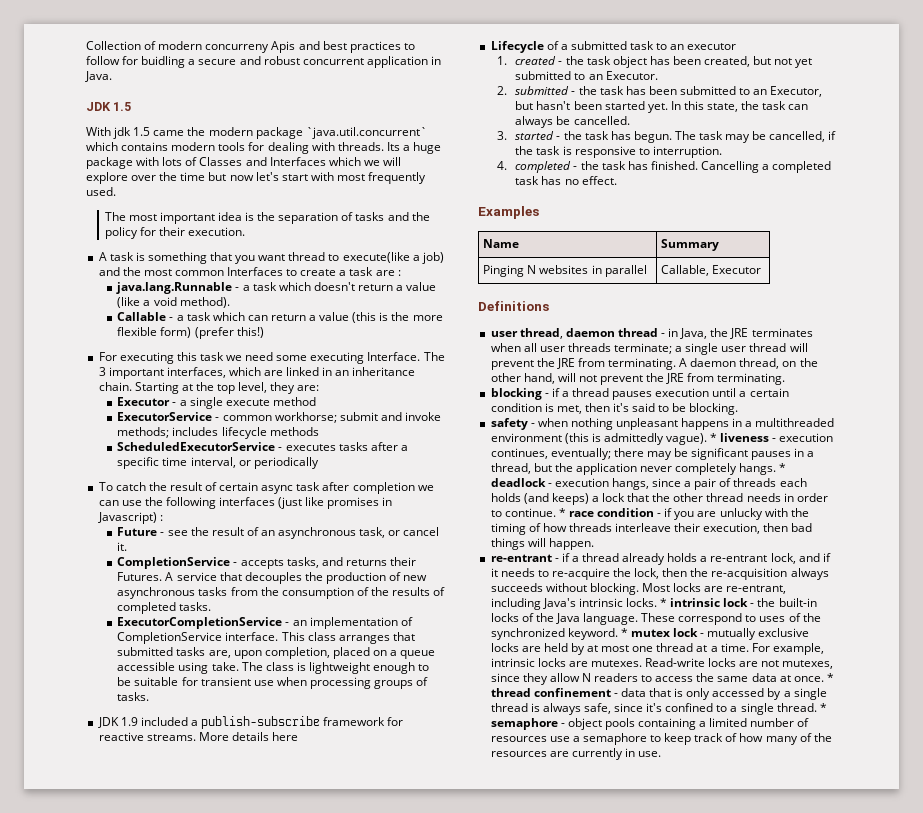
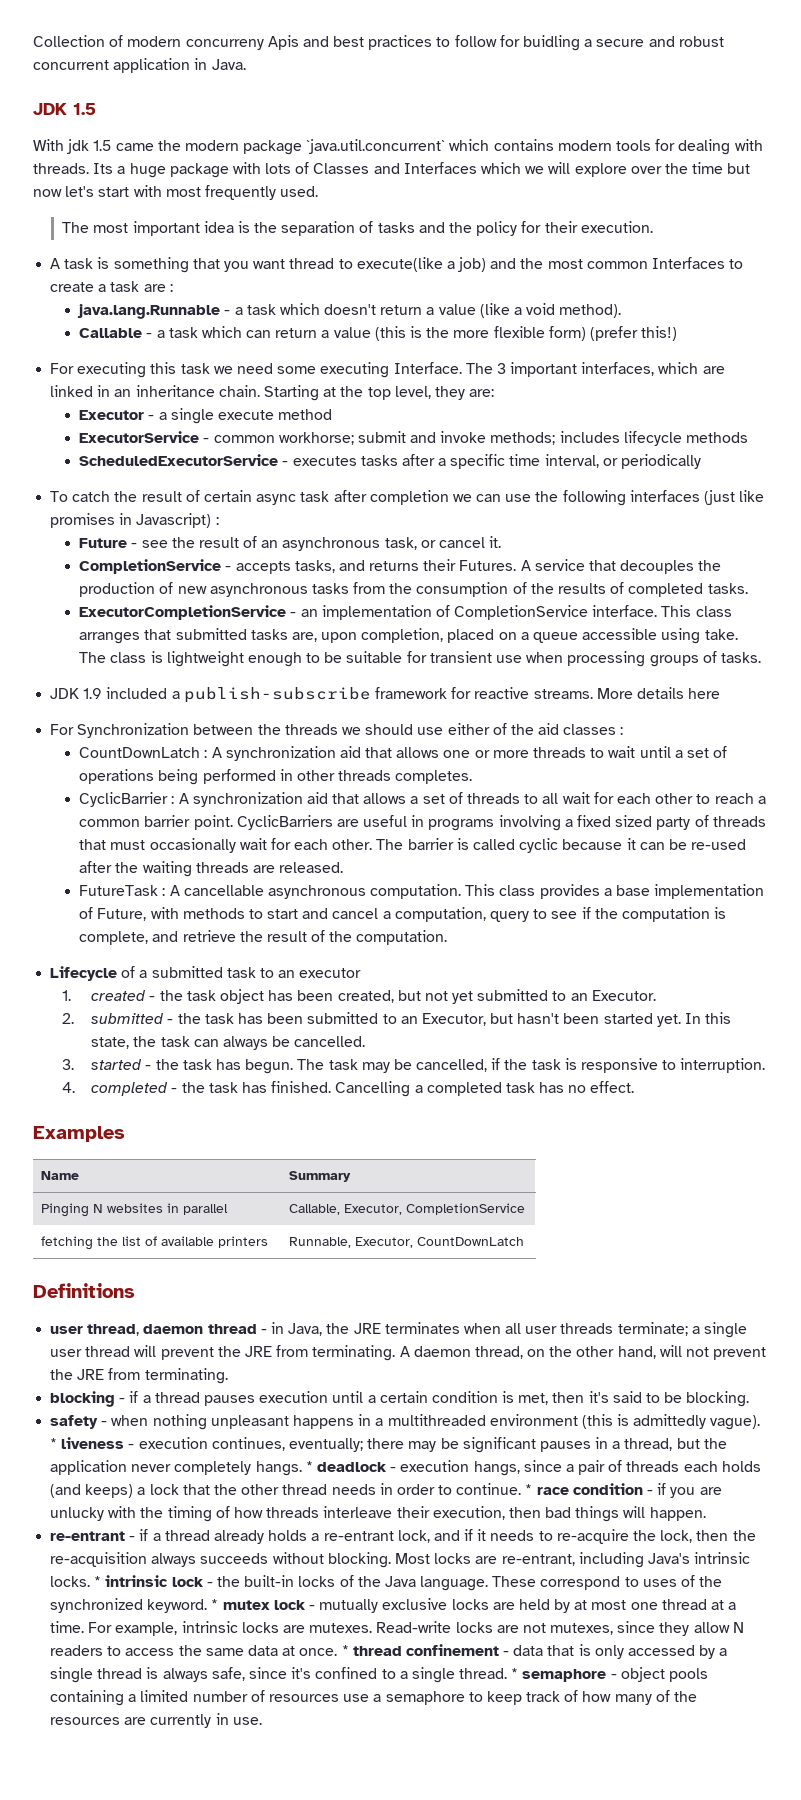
(299, 736) none -> [50,723,624,738] [79,746,728,761] [79,769,473,785] [79,792,766,807] [79,815,766,831] [79,838,747,853] [79,861,344,877] [79,884,765,899] [79,907,727,922] [79,930,448,945] // For Synchronization between the threads we should use either of the aid classes : // CountDownLatch : A synchronization aid that allows one or more threads to wait until a set of operations being performed in other threads completes. // CyclicBarrier : A synchronization aid that allows a set of threads to all wait for each other to reach a common barrier point. CyclicBarriers are useful in programs involving a fixed sized party of threads that must occasionally wait for each other. The barrier is called cyclic because it can be re-used after the waiting threads are released. // FutureTask : A cancellable asynchronous computation. This class provides a base implementation of Future, with methods to start and cancel a computation, query to see if the computation is complete, and retrieve the result of the computation.
[712,265,762,274] Executor -> [343,1203,525,1215] [40,1236,268,1250] [288,1237,524,1248] Executor, CompletionService // fetching the list of available printers | Runnable, Executor, CountDownLatch

